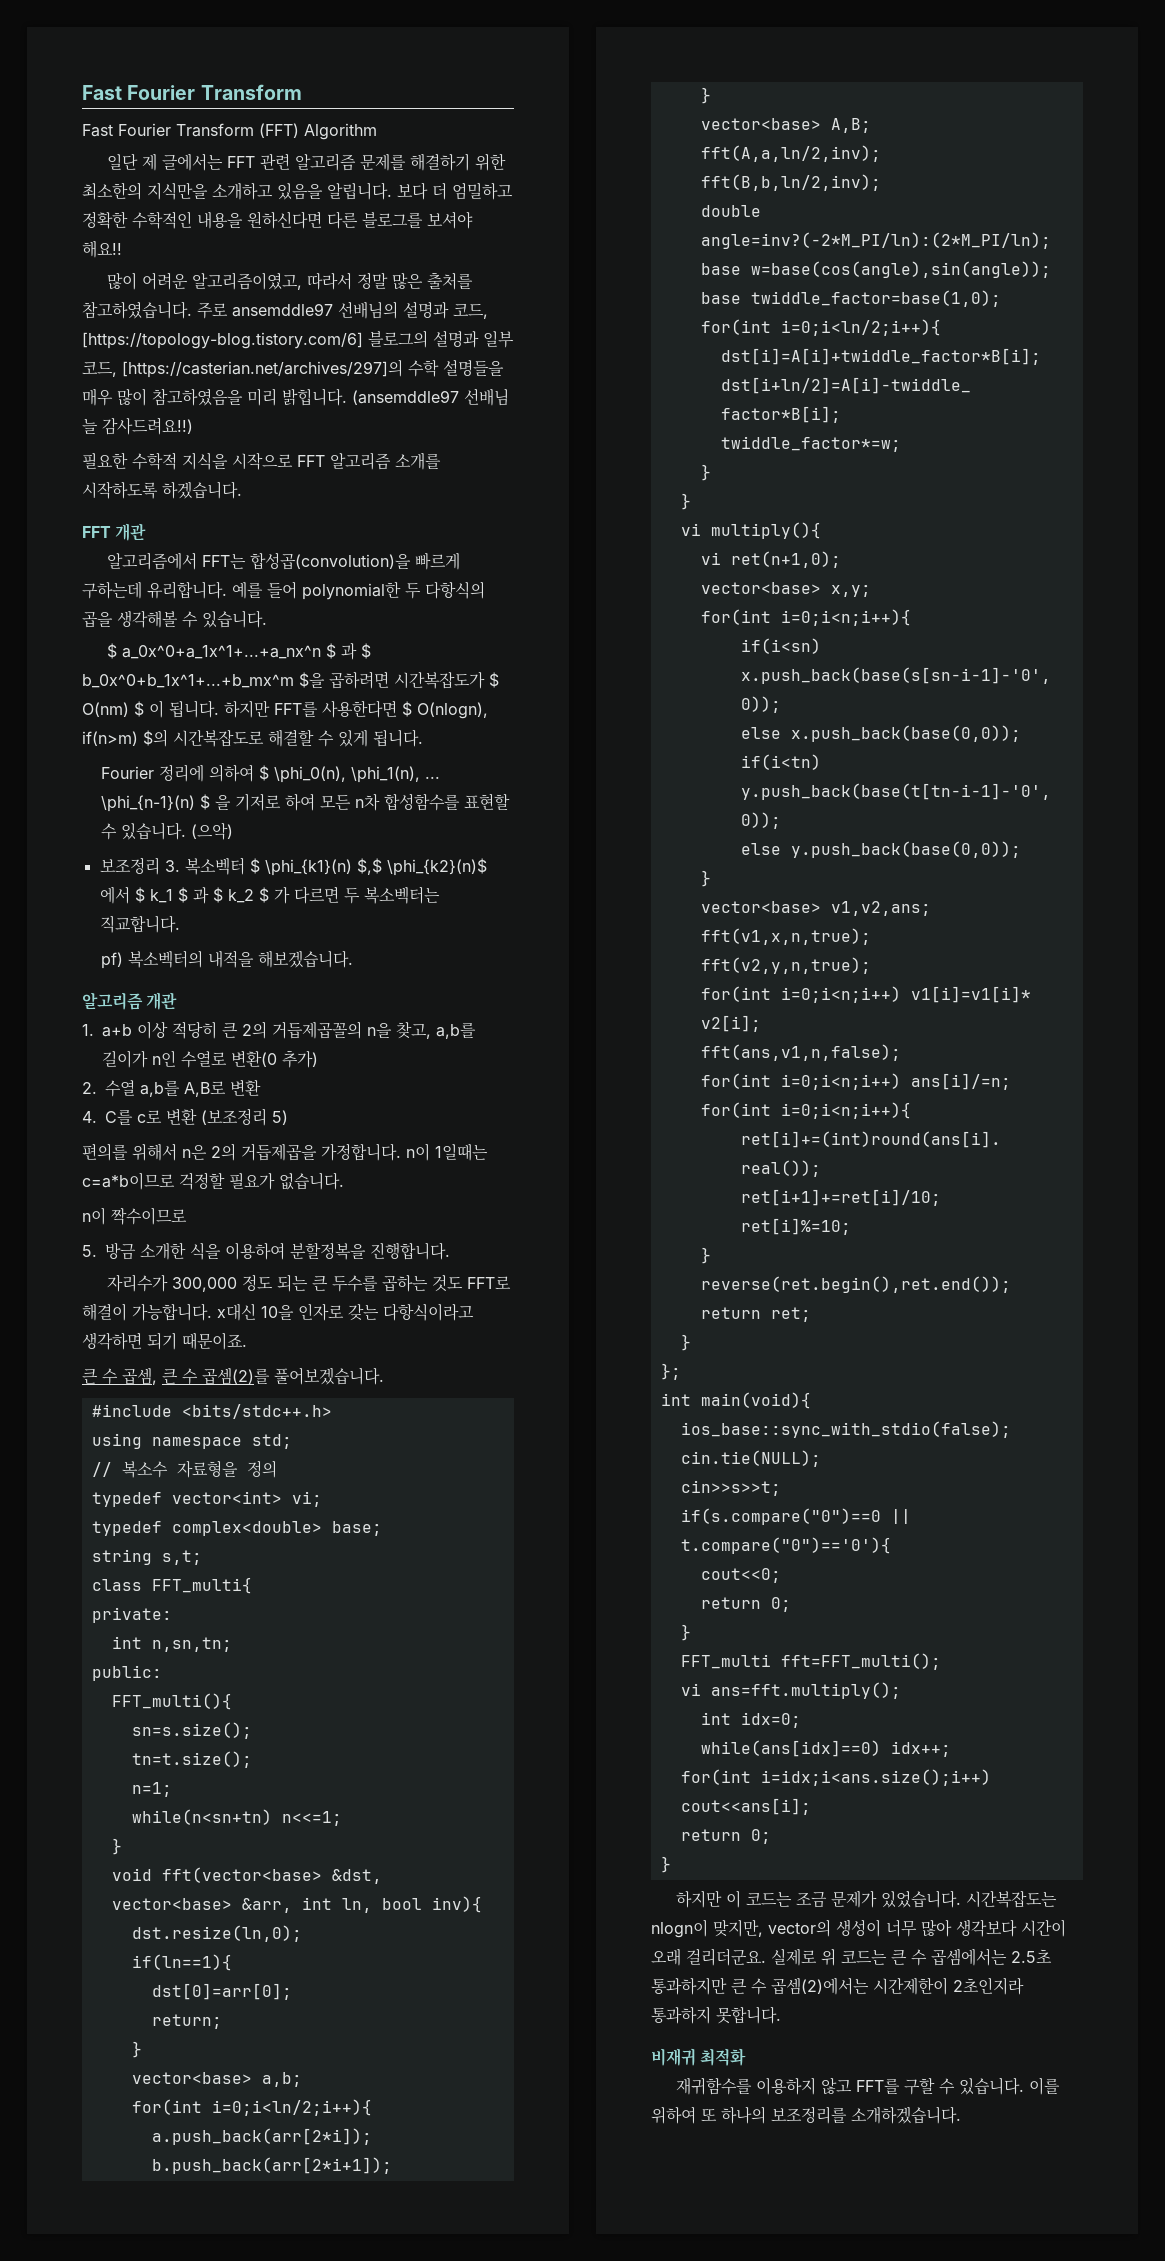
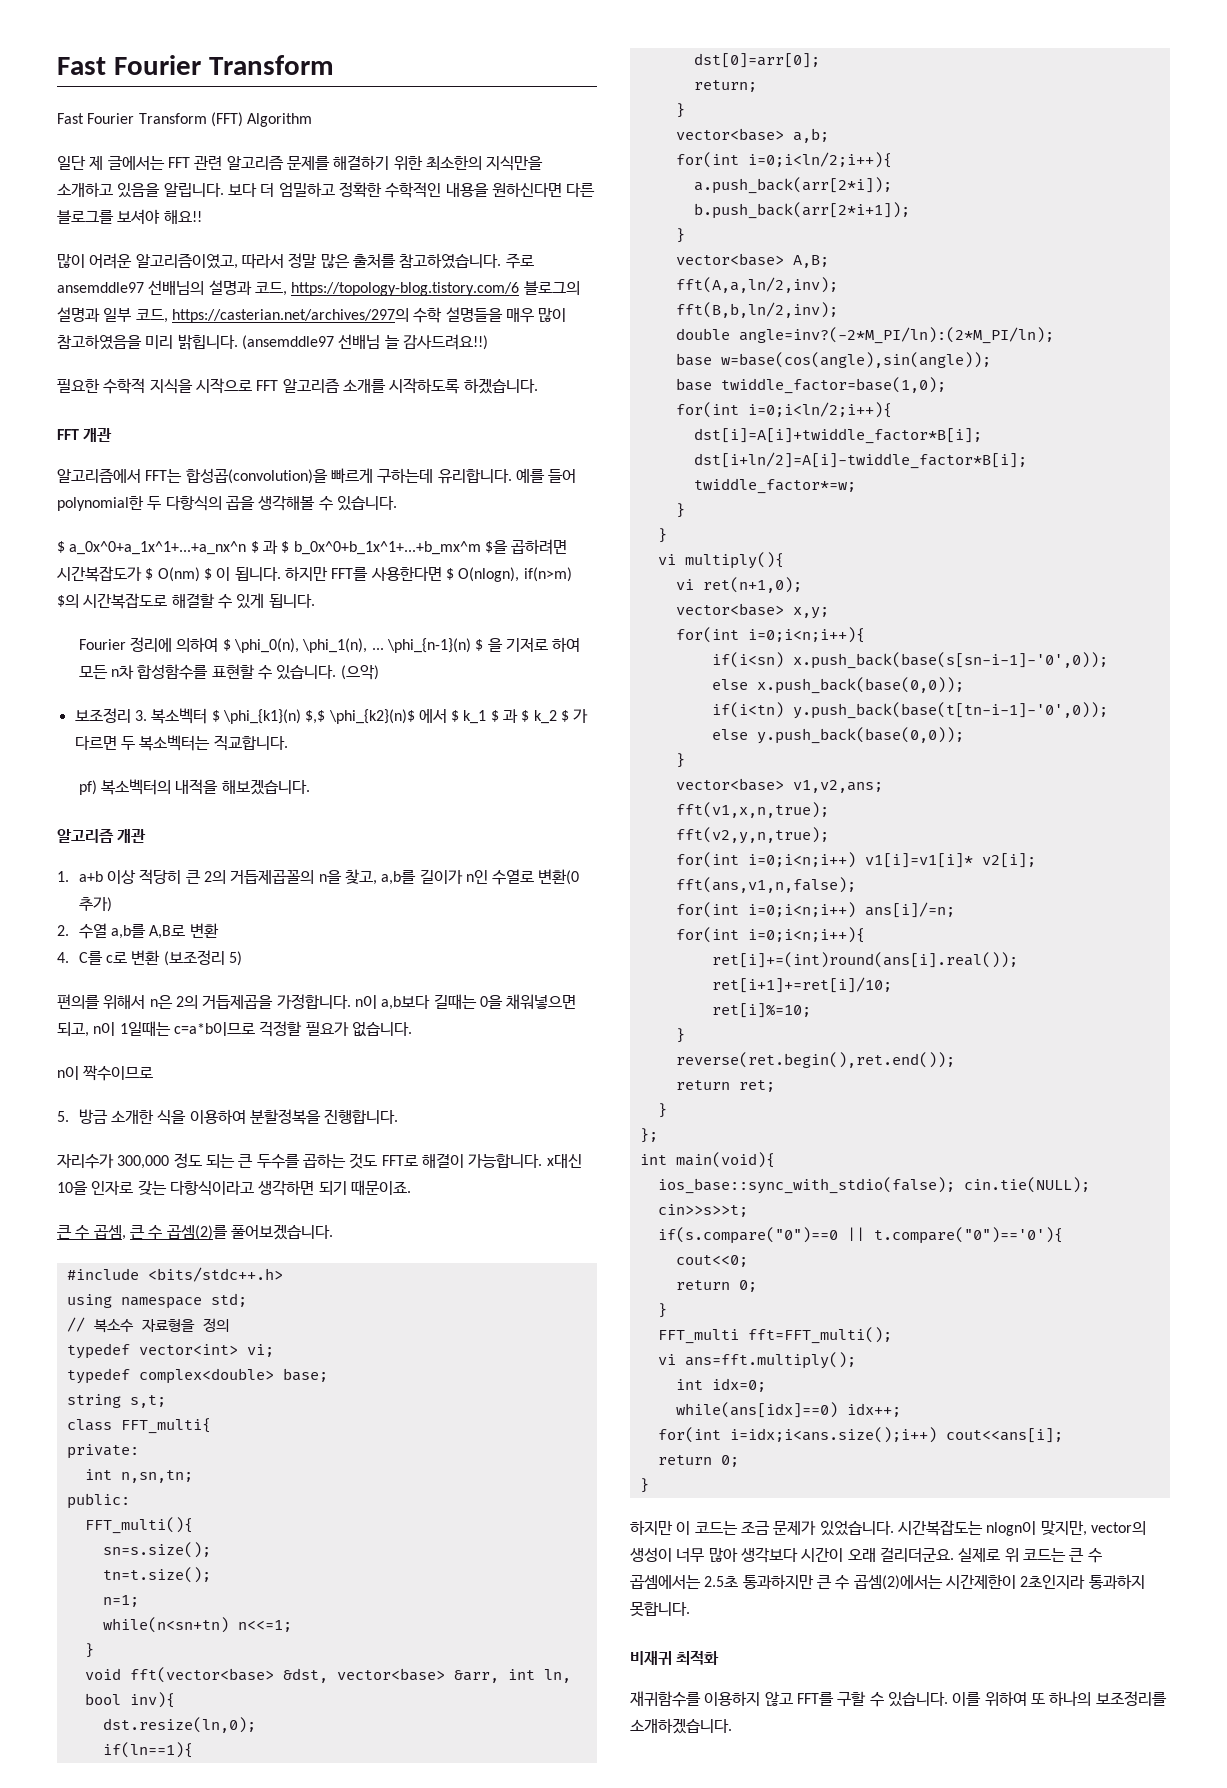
[82,332,363,349] [https://topology-blog.tistory.com/6] -> [291,282,520,296] https://topology-blog.tistory.com/6
[122,359,403,378] [https://casterian.net/archives/297]의 -> [171,308,409,323] https://casterian.net/archives/297의
(430, 1152) none -> [381,994,577,1010] [57,1022,116,1037] a,b보다 길때는 0을 채워넣으면 되고, n이

